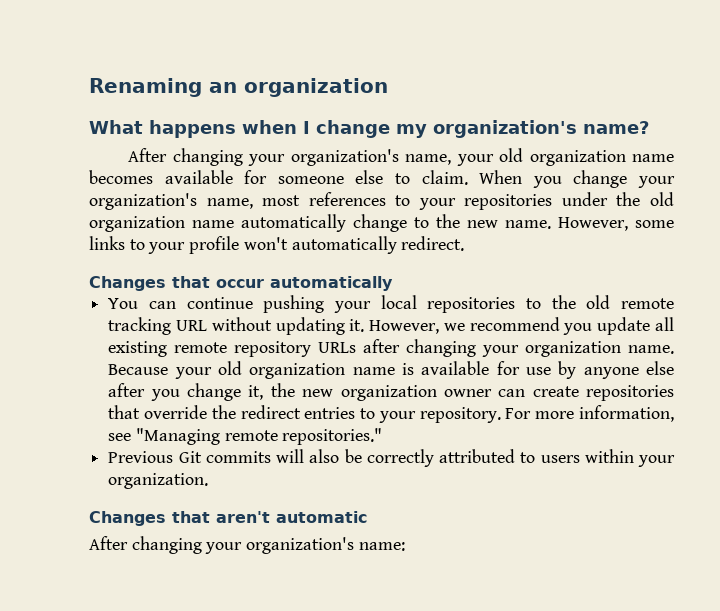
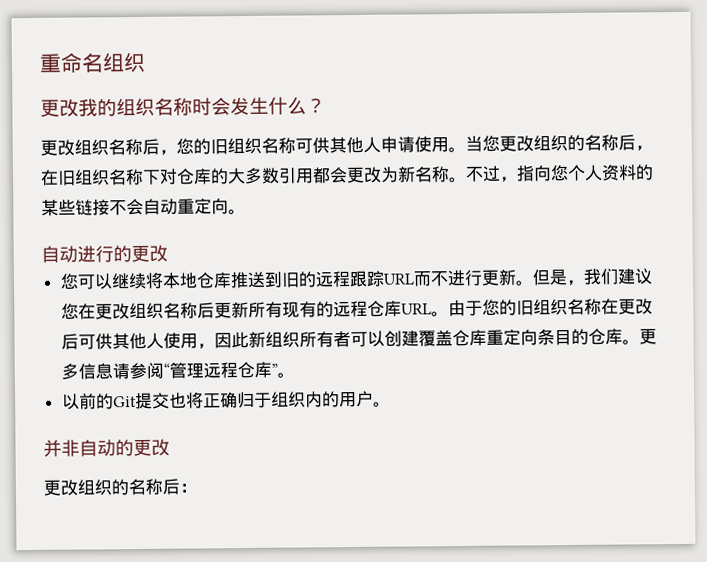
[89,78,388,97] [89,120,649,138] [128,148,675,166] [89,170,676,188] [89,192,674,210] [89,214,674,232] [89,236,465,254] [89,276,393,291] [108,295,674,313] [108,317,674,335] [108,339,674,357] [108,361,674,379] [108,383,674,401] [108,405,674,423] [108,428,383,445] [108,449,675,467] [108,473,209,489] [89,511,367,526] [89,536,405,554] Renaming an organization // What happens when I change my organization's name? // After changing your organization's name, your old organization name becomes available for someone else to claim. When you change your organization's name, most references to your repositories under the old organization name automatically change to the new name. However, some links to your profile won't automatically redirect. // Changes that occur automatically // You can continue pushing your local repositories to the old remote tracking URL without updating it. However, we recommend you update all existing remote repository URLs after changing your organization name. Because your old organization name is available for use by anyone else after you change it, the new organization owner can create repositories that override the redirect entries to your repository. For more information, see "Managing remote repositories." // Previous Git commits will also be correctly attributed to users within your organization. // Changes that aren't automatic // After changing your organization's name: -> [39,52,146,73] [40,96,326,117] [40,134,653,156] [40,164,654,186] [41,198,246,216] [41,244,168,263] [59,268,653,290] [60,298,653,320] [60,328,657,350] [60,361,295,380] [61,390,391,410] [43,438,170,457] [43,478,197,496] 重命名组织 // 更改我的组织名称时会发生什么？ // 更改组织名称后，您的旧组织名称可供其他人申请使用。当您更改组织的名称后，在旧组织名称下对仓库的大多数引用都会更改为新名称。不过，指向您个人资料的某些链接不会自动重定向。 // 自动进行的更改 // 您可以继续将本地仓库推送到旧的远程跟踪URL而不进行更新。但是，我们建议您在更改组织名称后更新所有现有的远程仓库URL。由于您的旧组织名称在更改后可供其他人使用，因此新组织所有者可以创建覆盖仓库重定向条目的仓库。更多信息请参阅“管理远程仓库”。 // 以前的Git提交也将正确归于组织内的用户。 // 并非自动的更改 // 更改组织的名称后：

